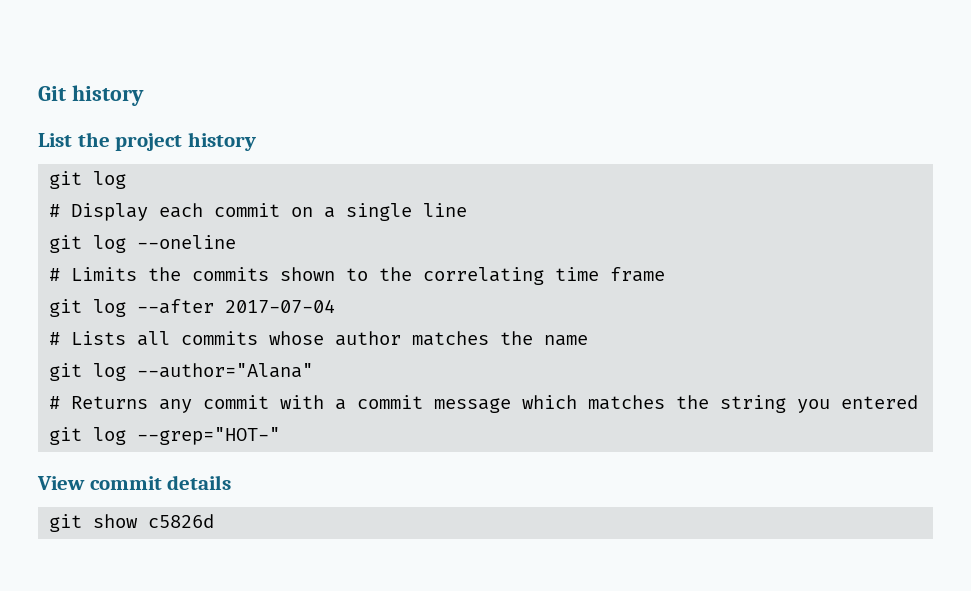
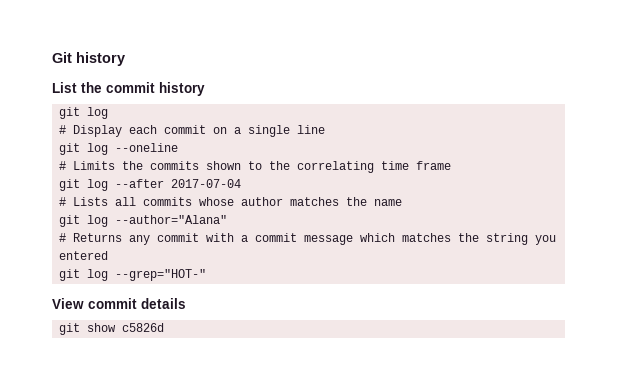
[115,133,183,151] project -> [106,82,155,93] commit

